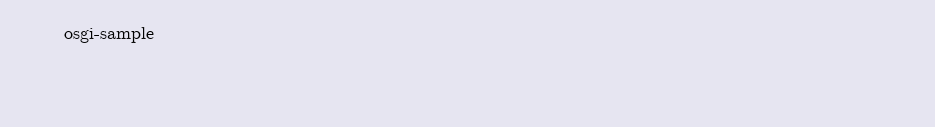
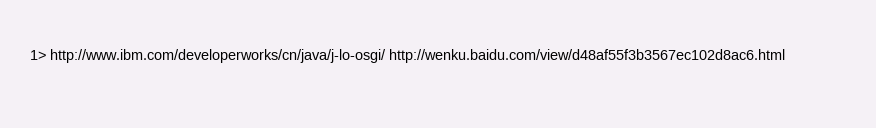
[64,27,154,43] osgi-sample -> [30,49,785,63] 1> http://www.ibm.com/developerworks/cn/java/j-lo-osgi/ http://wenku.baidu.com/view/d48af55f3b3567ec102d8ac6.html

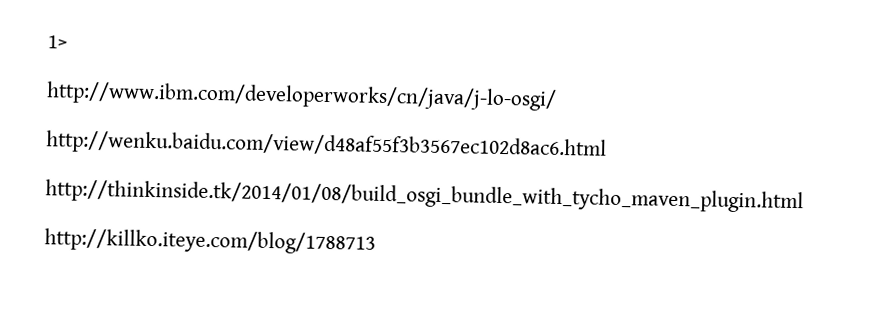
(46, 55) none -> (67, 42) //
(386, 56) none -> (557, 96) //
(785, 56) none -> [45,179,804,214] [44,228,376,255] // http://thinkinside.tk/2014/01/08/build_osgi_bundle_with_tycho_maven_plugin.html // http://killko.iteye.com/blog/1788713

